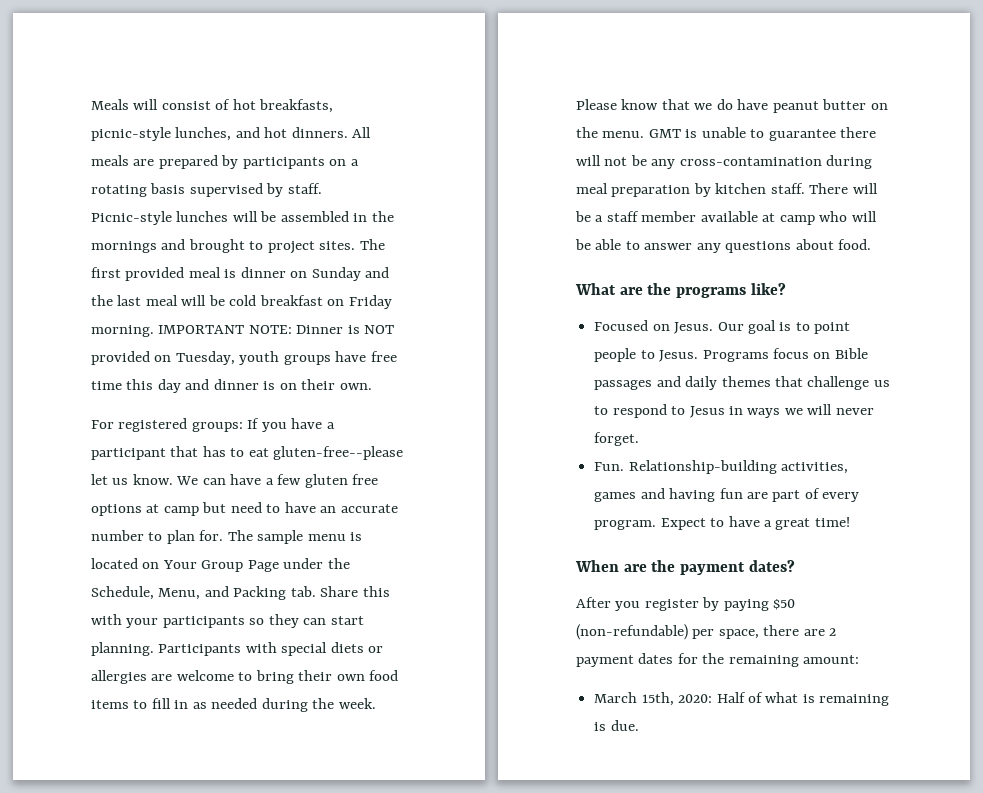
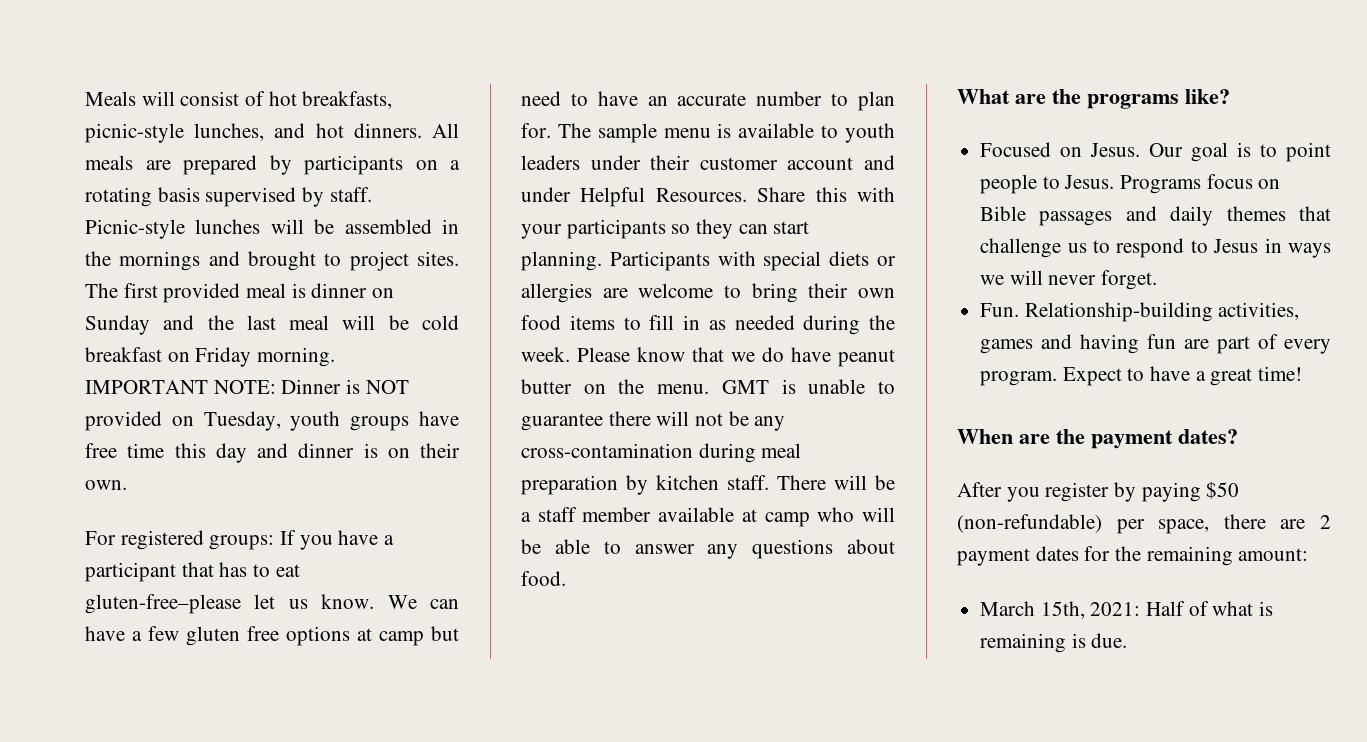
[273,446,404,460] gluten-free--please -> [85,594,241,614] gluten-free–please
[91,558,350,572] [91,586,316,600] located on Your Group Page under the Schedule, Menu, and Packing tab. -> [738,123,895,143] [521,155,895,170] [521,187,747,207] available to youth leaders under their customer account and under Helpful Resources.
[678,694,713,703] 2020: -> [1090,602,1141,616] 2021:

